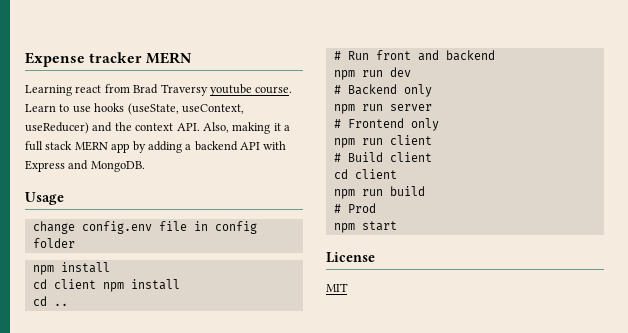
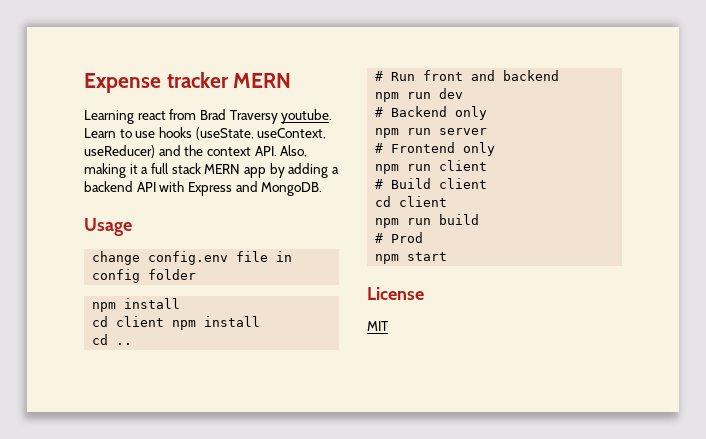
[209,84,293,96] youtube course. -> [281,109,333,124] youtube.

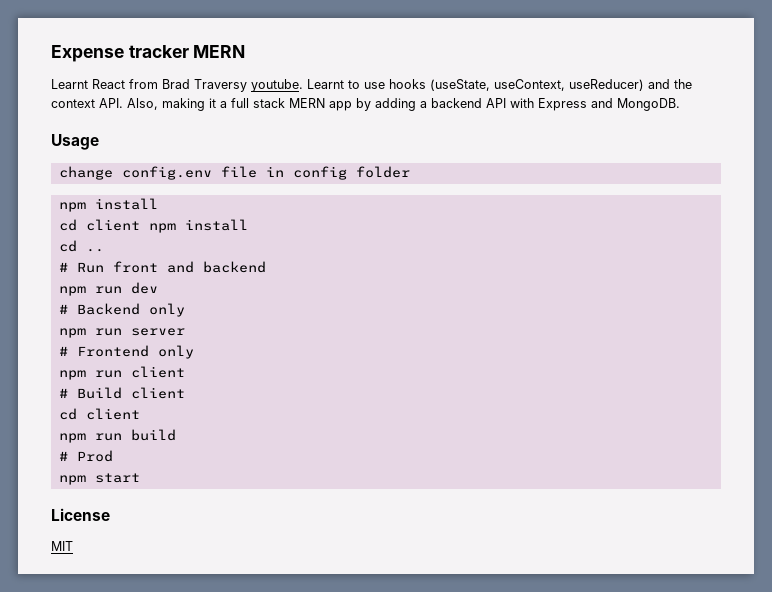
[84,110,166,124] Learning react -> [51,79,125,89] Learnt React
[84,128,116,138] Learn -> [307,79,344,89] Learnt

